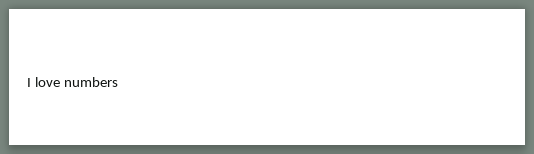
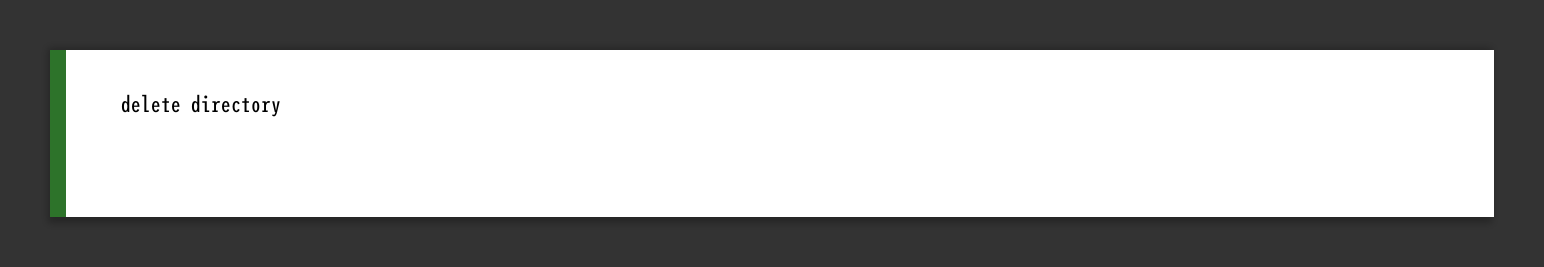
[27,77,118,87] I love numbers -> [121,94,281,117] delete directory

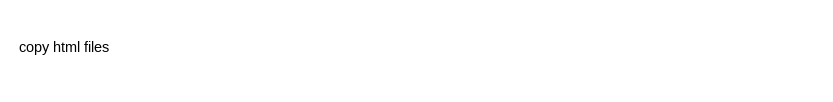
[121,94,281,117] delete directory -> [19,41,109,55] copy html files

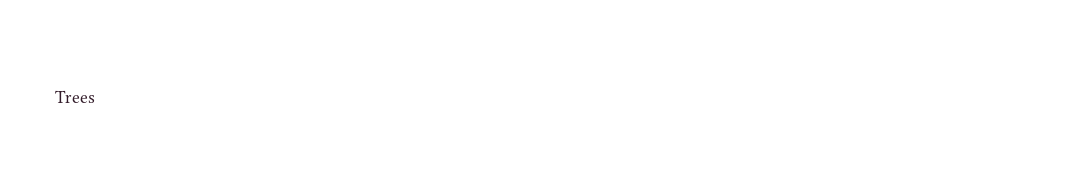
[19,41,109,55] copy html files -> [55,90,95,103] Trees

